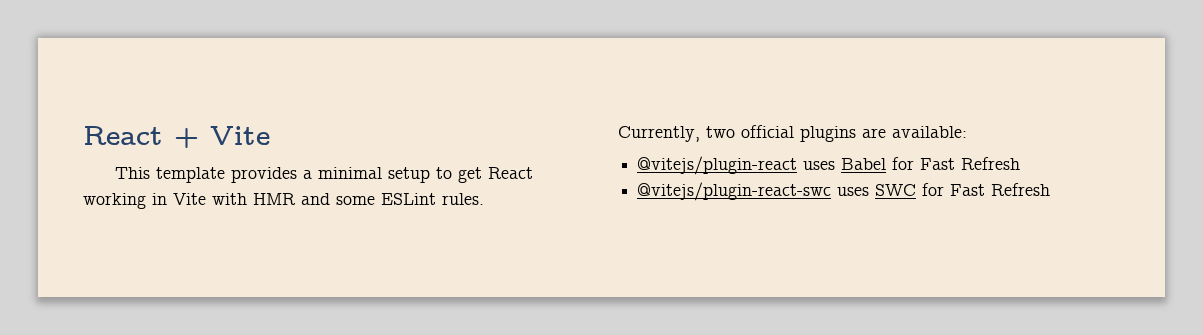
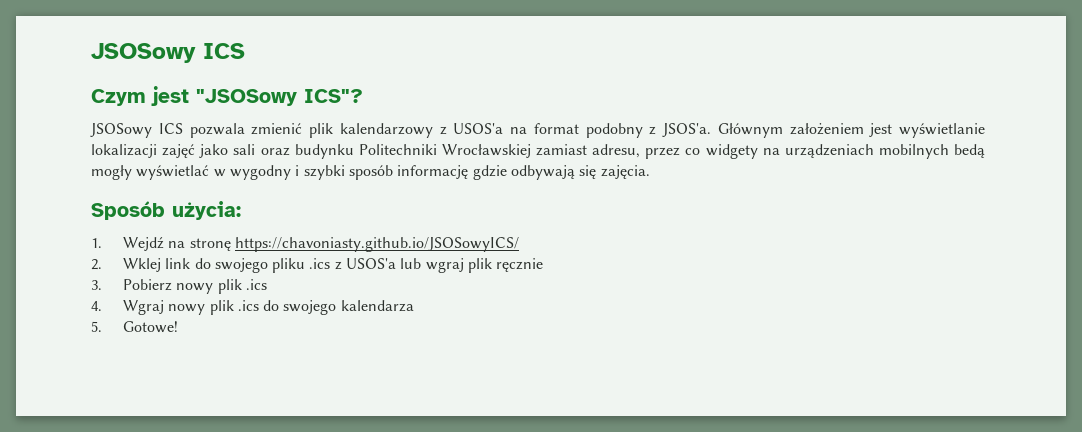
[83,126,270,148] [115,167,534,183] [83,193,484,209] [618,125,967,142] [637,156,1021,175] [637,182,1051,201] React + Vite // This template provides a minimal setup to get React working in Vite with HMR and some ESLint rules. // Currently, two official plugins are available: // @vitejs/plugin-react uses Babel for Fast Refresh // @vitejs/plugin-react-swc uses SWC for Fast Refresh -> [91,43,245,63] [91,86,363,106] [90,123,985,138] [91,144,985,159] [91,165,650,180] [91,201,241,220] [91,237,519,252] [91,258,544,273] [91,279,267,294] [91,300,414,315] [91,321,178,333] JSOSowy ICS // Czym jest "JSOSowy ICS"? // JSOSowy ICS pozwala zmienić plik kalendarzowy z USOS'a na format podobny z JSOS'a. Głównym założeniem jest wyświetlanie lokalizacji zajęć jako sali oraz budynku Politechniki Wrocławskiej zamiast adresu, przez co widgety na urządzeniach mobilnych bedą mogły wyświetlać w wygodny i szybki sposób informację gdzie odbywają się zajęcia. // Sposób użycia: // 1. Wejdź na stronę https://chavoniasty.github.io/JSOSowyICS/ // 2. Wklej link do swojego pliku .ics z USOS'a lub wgraj plik ręcznie // 3. Pobierz nowy plik .ics // 4. Wgraj nowy plik .ics do swojego kalendarza // 5. Gotowe!

